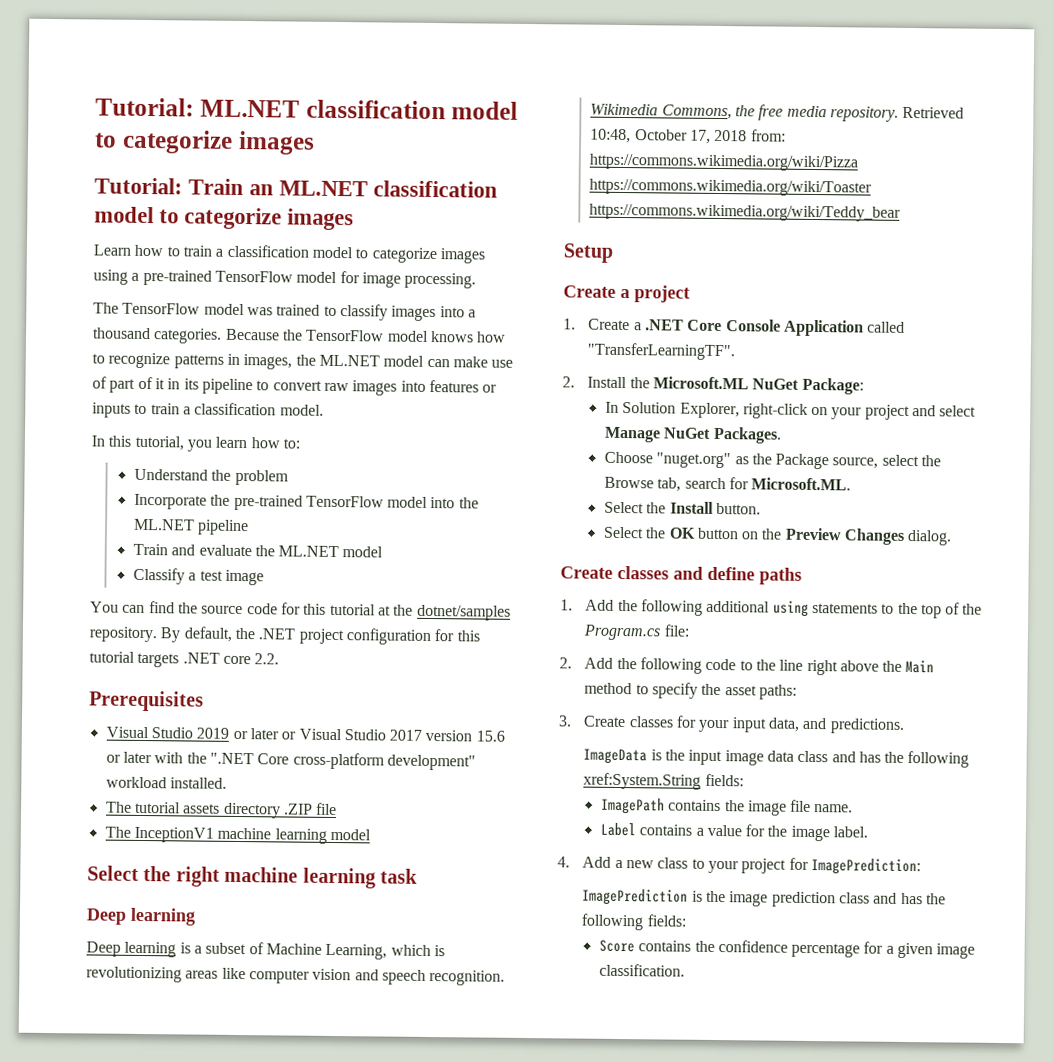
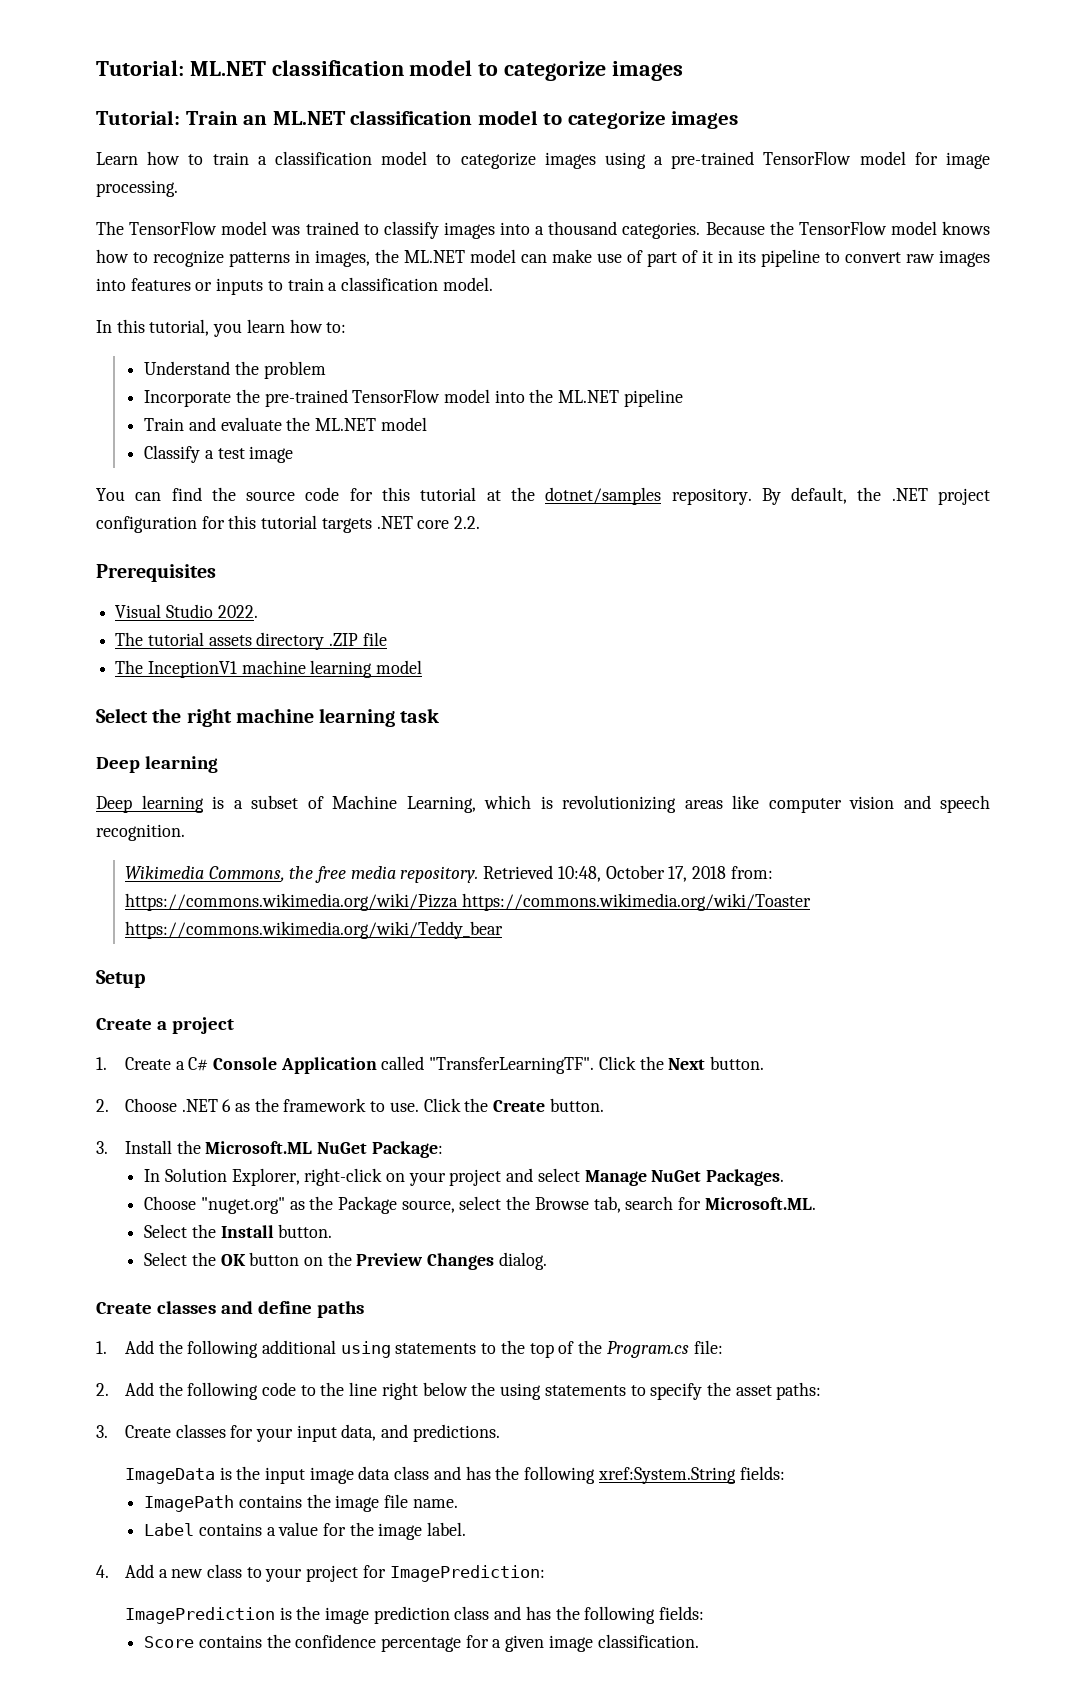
[196,727,505,742] [105,751,476,771] [105,776,227,789] 2019 or later or Visual Studio 2017 version 15.6 or later with the ".NET Core cross-platform development" workload installed. -> [217,605,258,618] 2022.
[644,319,723,332] .NET Core -> [188,1057,209,1071] C#
[562,376,575,388] // 2. -> [598,1056,765,1070] [96,1098,604,1112] [96,1141,108,1154] Click the Next button. // 2. Choose .NET 6 as the framework to use. Click the Create button. // 3.
[839,659,935,674] [584,682,633,695] above the Main method -> [422,1382,626,1400] below the using statements

